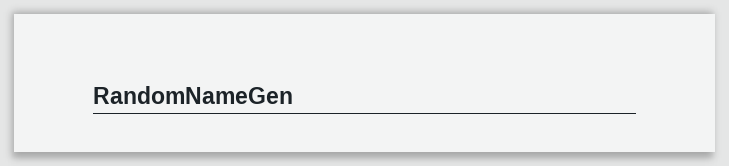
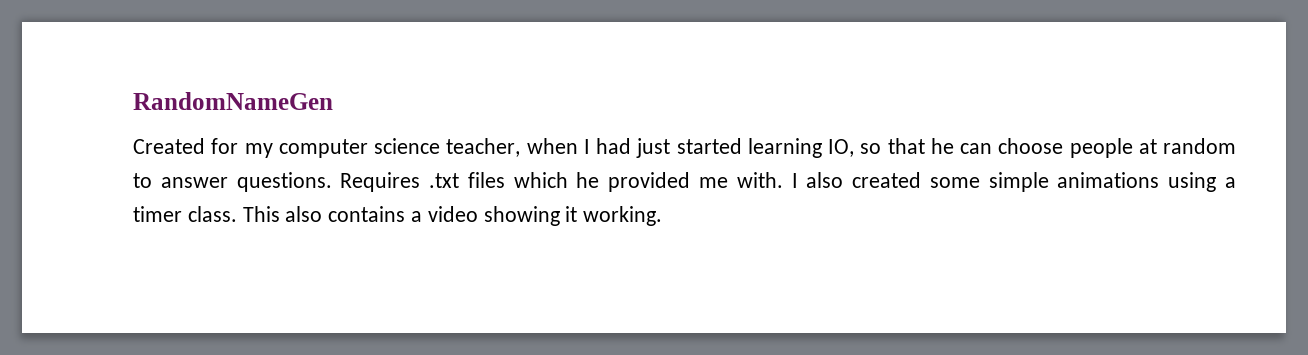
(293, 95) none -> [133,138,1236,158] [133,172,1237,192] [133,206,663,226] // Created for my computer science teacher, when I had just started learning IO, so that he can choose people at random to answer questions. Requires .txt files which he provided me with. I also created some simple animations using a timer class. This also contains a video showing it working.

